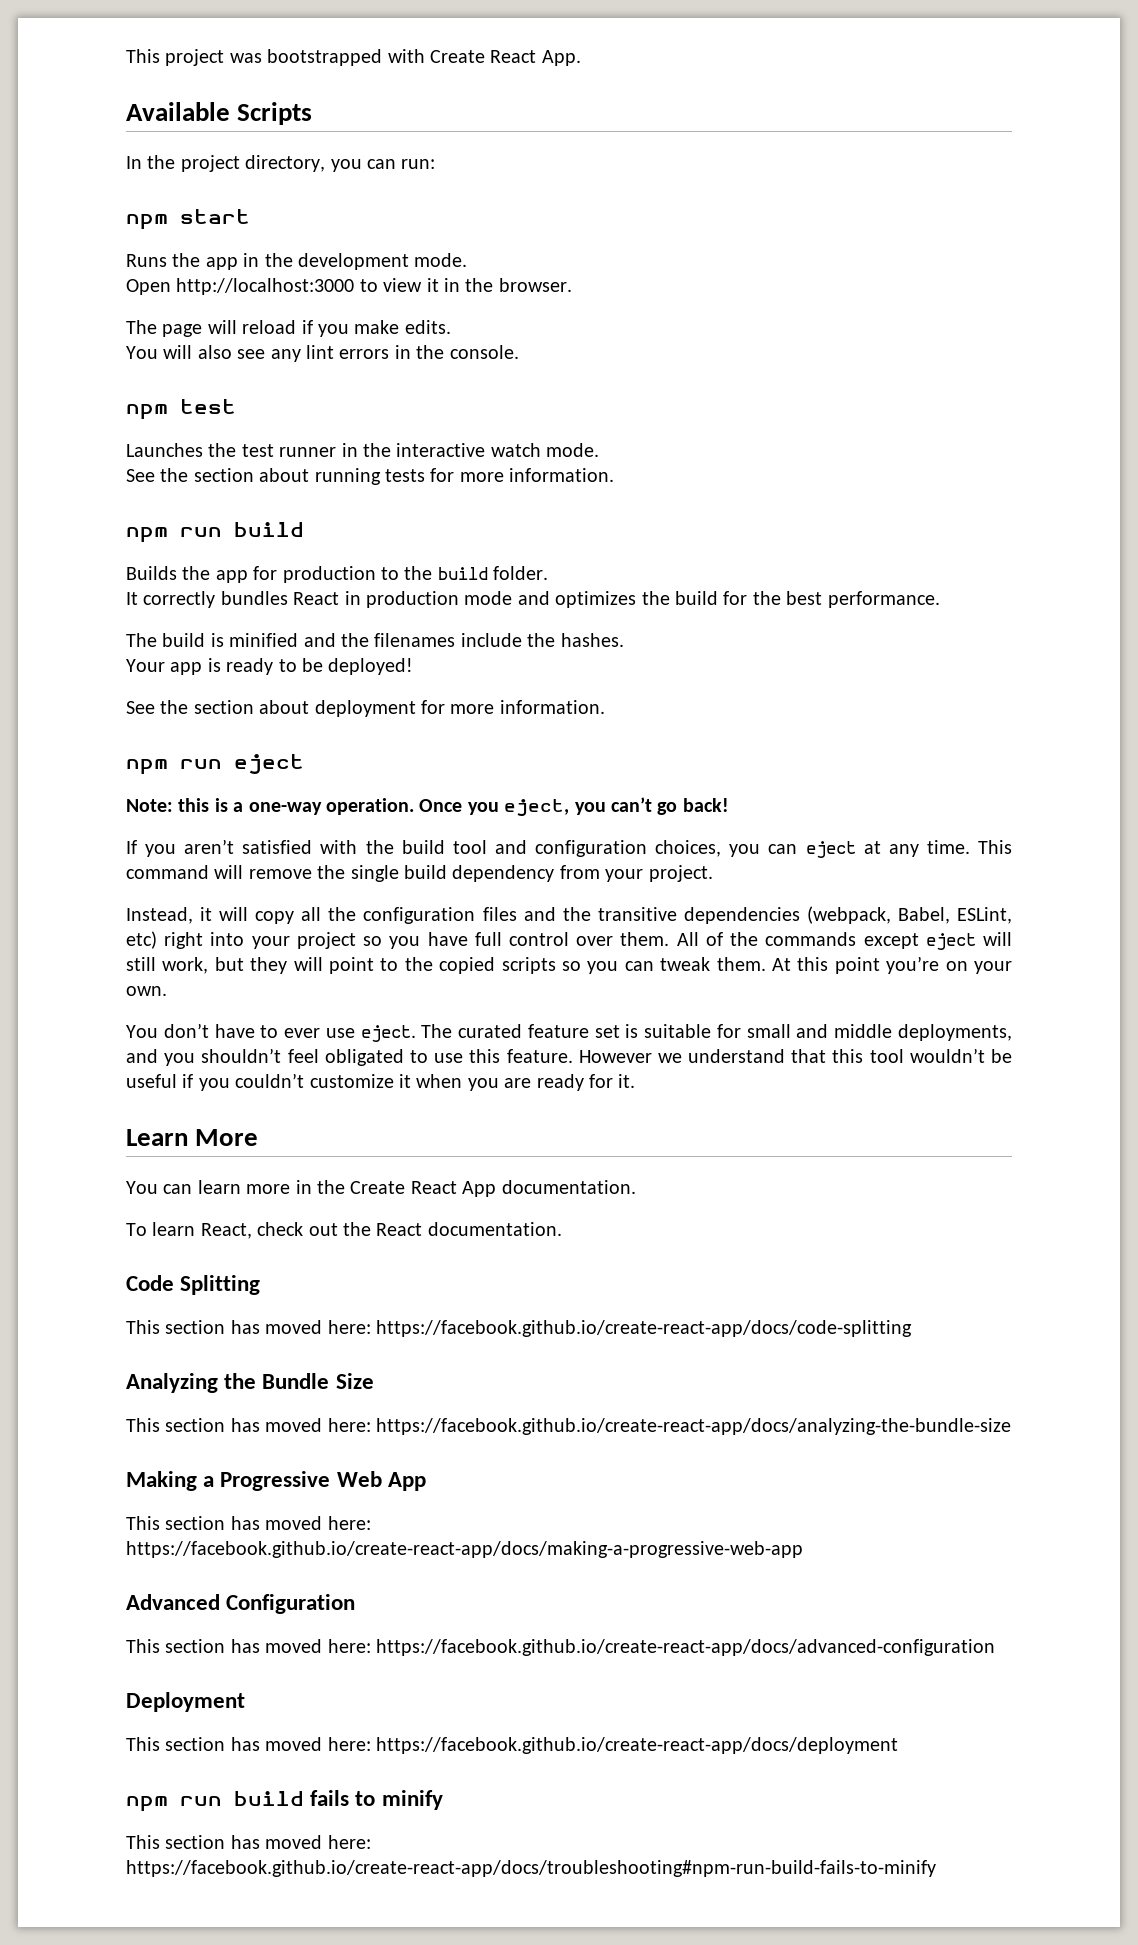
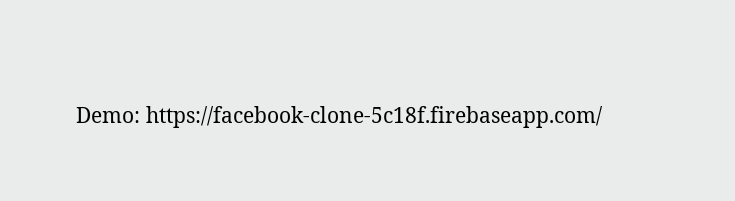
[126,49,581,66] [126,102,313,125] [126,155,436,172] [126,209,250,230] [126,253,468,270] [126,278,572,295] [126,320,451,337] [126,345,519,362] [126,399,236,420] [126,443,600,457] [126,468,615,485] [126,522,304,543] [126,566,549,583] [126,591,940,608] [126,633,624,647] [126,658,414,675] [126,700,605,717] [126,754,304,775] [126,797,729,817] [126,839,1013,858] [126,865,713,882] [126,906,1012,924] [126,931,1012,950] [126,956,1012,974] [126,986,167,996] [126,1023,1012,1042] [126,1048,1012,1066] [126,1073,636,1091] [126,1129,259,1146] [126,1180,636,1197] [126,1222,562,1239] [126,1275,261,1295] [126,1320,912,1337] [126,1373,374,1393] [126,1418,1011,1435] [126,1471,426,1491] [126,1516,371,1530] [126,1541,803,1558] [126,1594,356,1614] [126,1639,995,1656] [126,1692,245,1712] [126,1737,898,1754] [126,1790,443,1812] [126,1835,371,1849] [126,1860,936,1877] This project was bootstrapped with Create React App. // Available Scripts // In the project directory, you can run: // npm start // Runs the app in the development mode. // Open http://localhost:3000 to view it in the browser. // The page will reload if you make edits. // You will also see any lint errors in the console. // npm test // Launches the test runner in the interactive watch mode. // See the section about running tests for more information. // npm run build // Builds the app for production to the build folder. // It correctly bundles React in production mode and optimizes the build for the best performance. // The build is minified and the filenames include the hashes. // Your app is ready to be deployed! // See the section about deployment for more information. // npm run eject // Note: this is a one-way operation. Once you eject, you can’t go back! // If you aren’t satisfied with the build tool and configuration choices, you can eject at any time. This command will remove the single build dependency from your project. // Instead, it will copy all the configuration files and the transitive dependencies (webpack, Babel, ESLint, etc) right into your project so you have full control over them. All of the commands except eject will still work, but they will point to the copied scripts so you can tweak them. At this point you’re on your own. // You don’t have to ever use eject. The curated feature set is suitable for small and middle deployments, and you shouldn’t feel obligated to use this feature. However we understand that this tool wouldn’t be useful if you couldn’t customize it when you are ready for it. // Learn More // You can learn more in the Create React App documentation. // To learn React, check out the React documentation. // Code Splitting // This section has moved here: https://facebook.github.io/create-react-app/docs/code-splitting // Analyzing the Bundle Size // This section has moved here: https://facebook.github.io/create-react-app/docs/analyzing-the-bundle-size // Making a Progressive Web App // This section has moved here: https://facebook.github.io/create-react-app/docs/making-a-progressive-web-app // Advanced Configuration // This section has moved here: https://facebook.github.io/create-react-app/docs/advanced-configuration // Deployment // This section has moved here: https://facebook.github.io/create-react-app/docs/deployment // npm run build fails to minify // This section has moved here: https://facebook.github.io/create-react-app/docs/troubleshooting#npm-run-build-fails-to-minify -> [76,106,603,128] Demo: https://facebook-clone-5c18f.firebaseapp.com/

